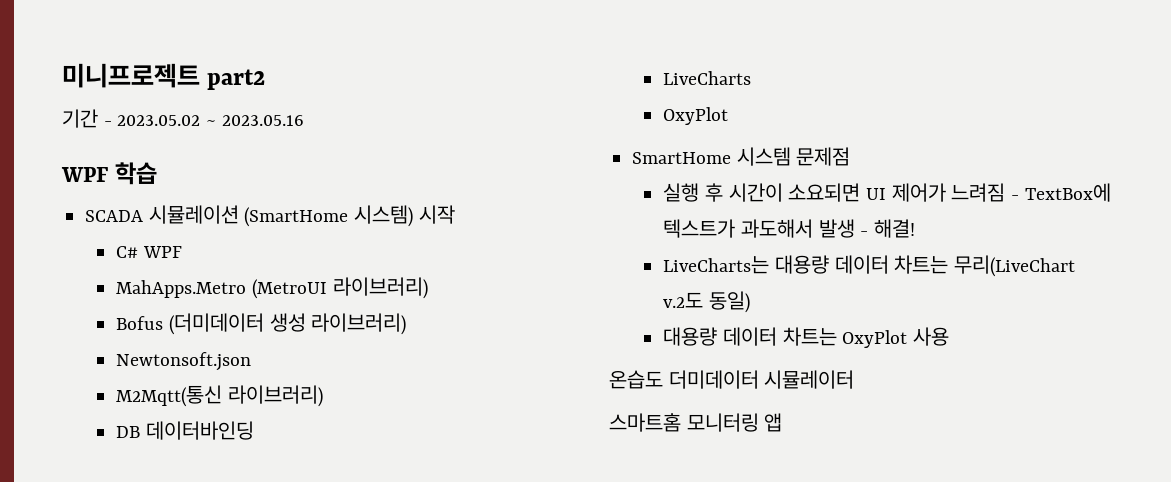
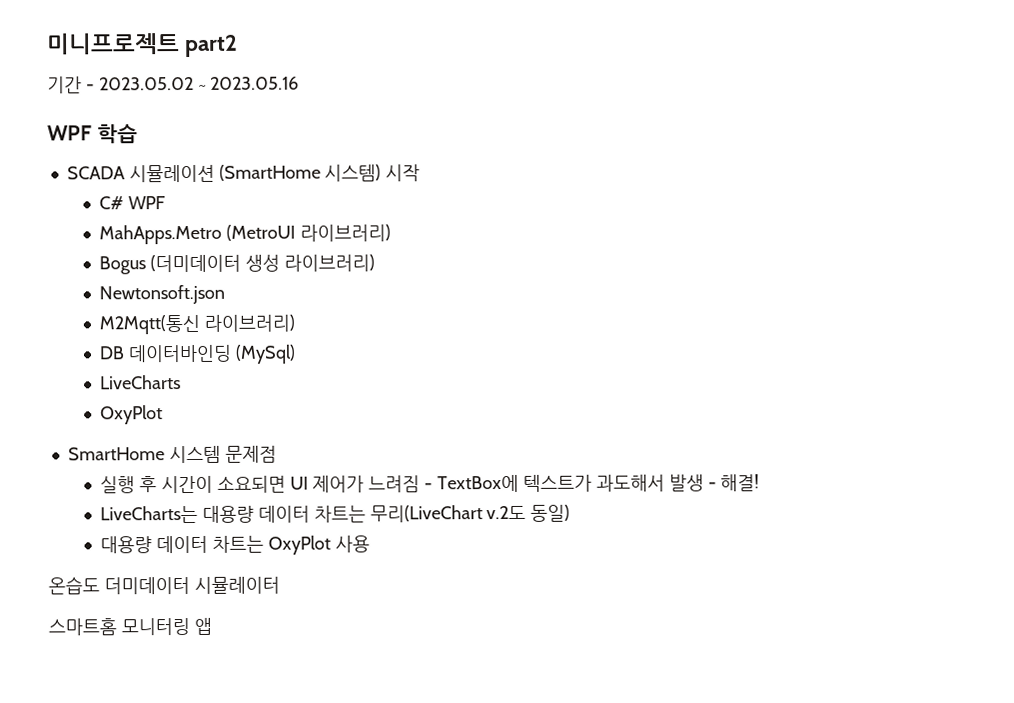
[116,316,164,330] Bofus -> [99,256,147,275] Bogus
(254, 430) none -> [234,344,296,364] (MySql)

